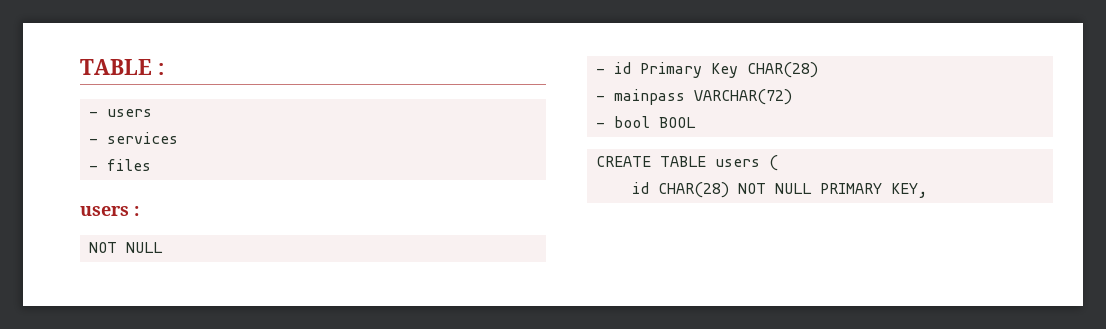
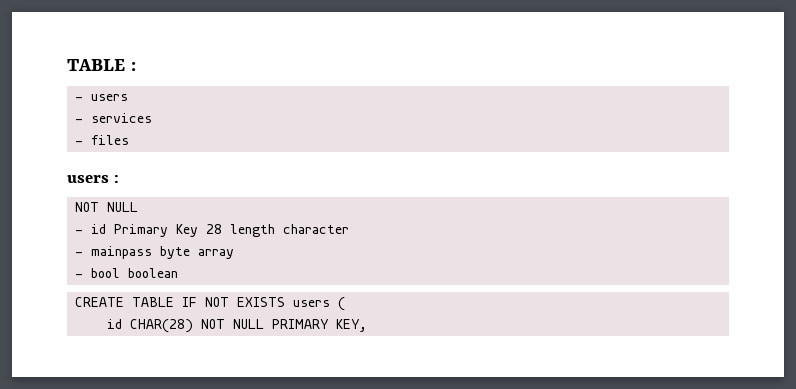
[747,62,819,78] CHAR(28) -> [205,224,349,237] 28 length character
[694,89,793,105] VARCHAR(72) -> [159,246,234,259] byte array
[659,117,697,128] BOOL -> [127,268,178,278] boolean
(707, 161) none -> [181,297,285,307] IF NOT EXISTS

